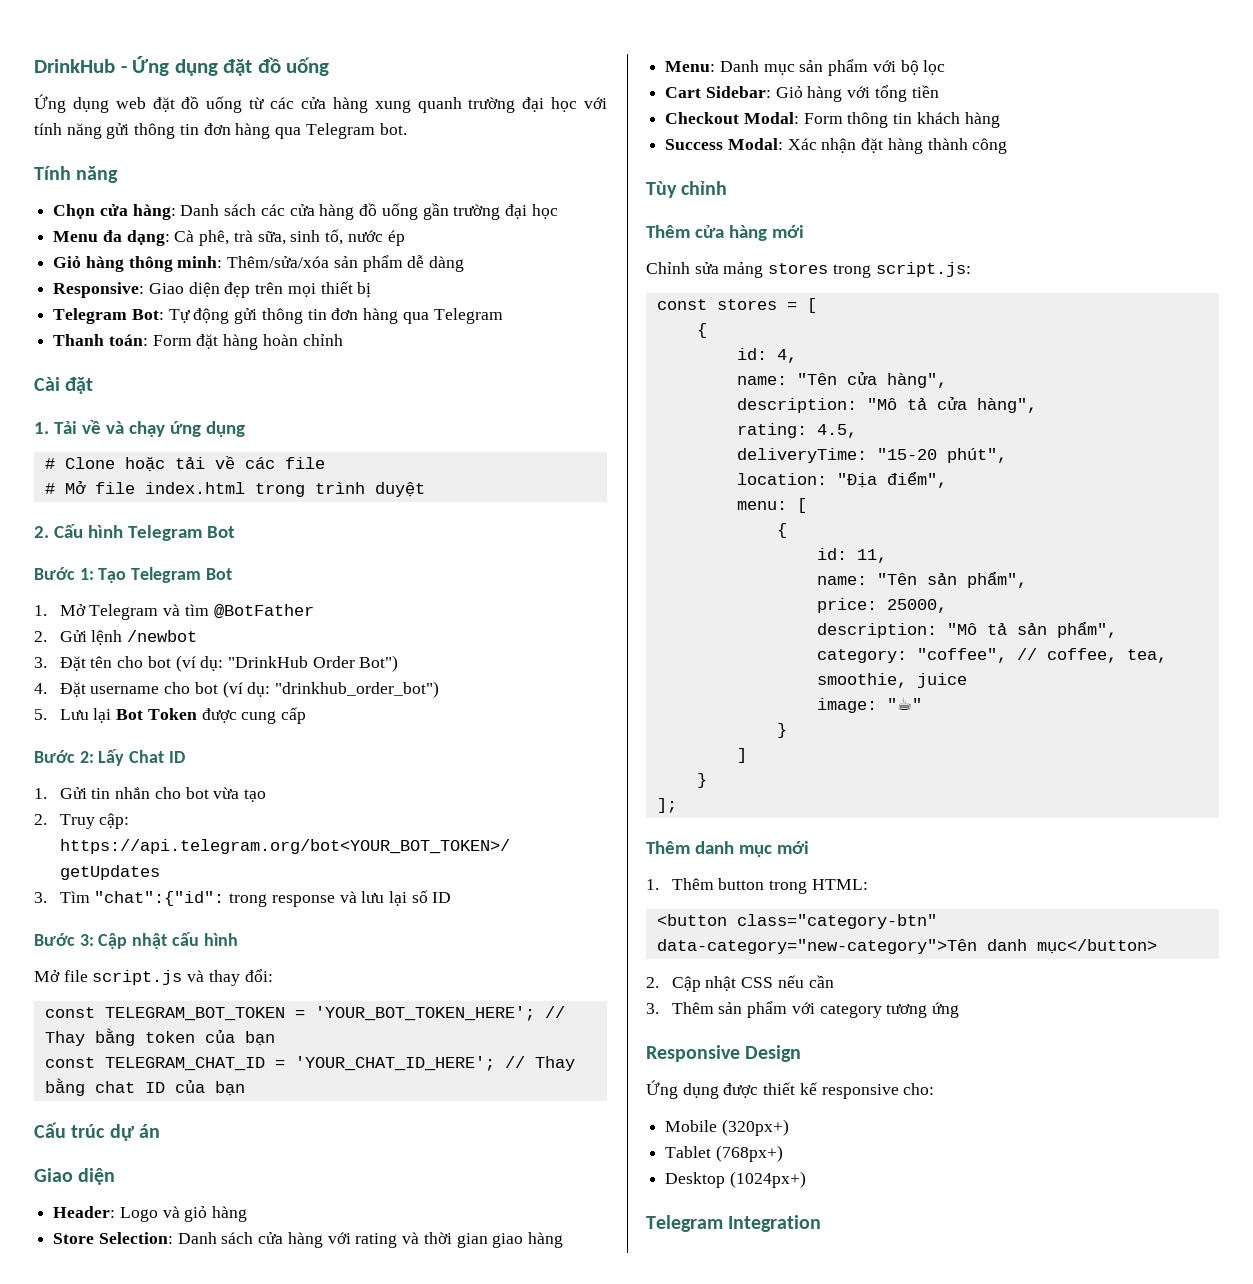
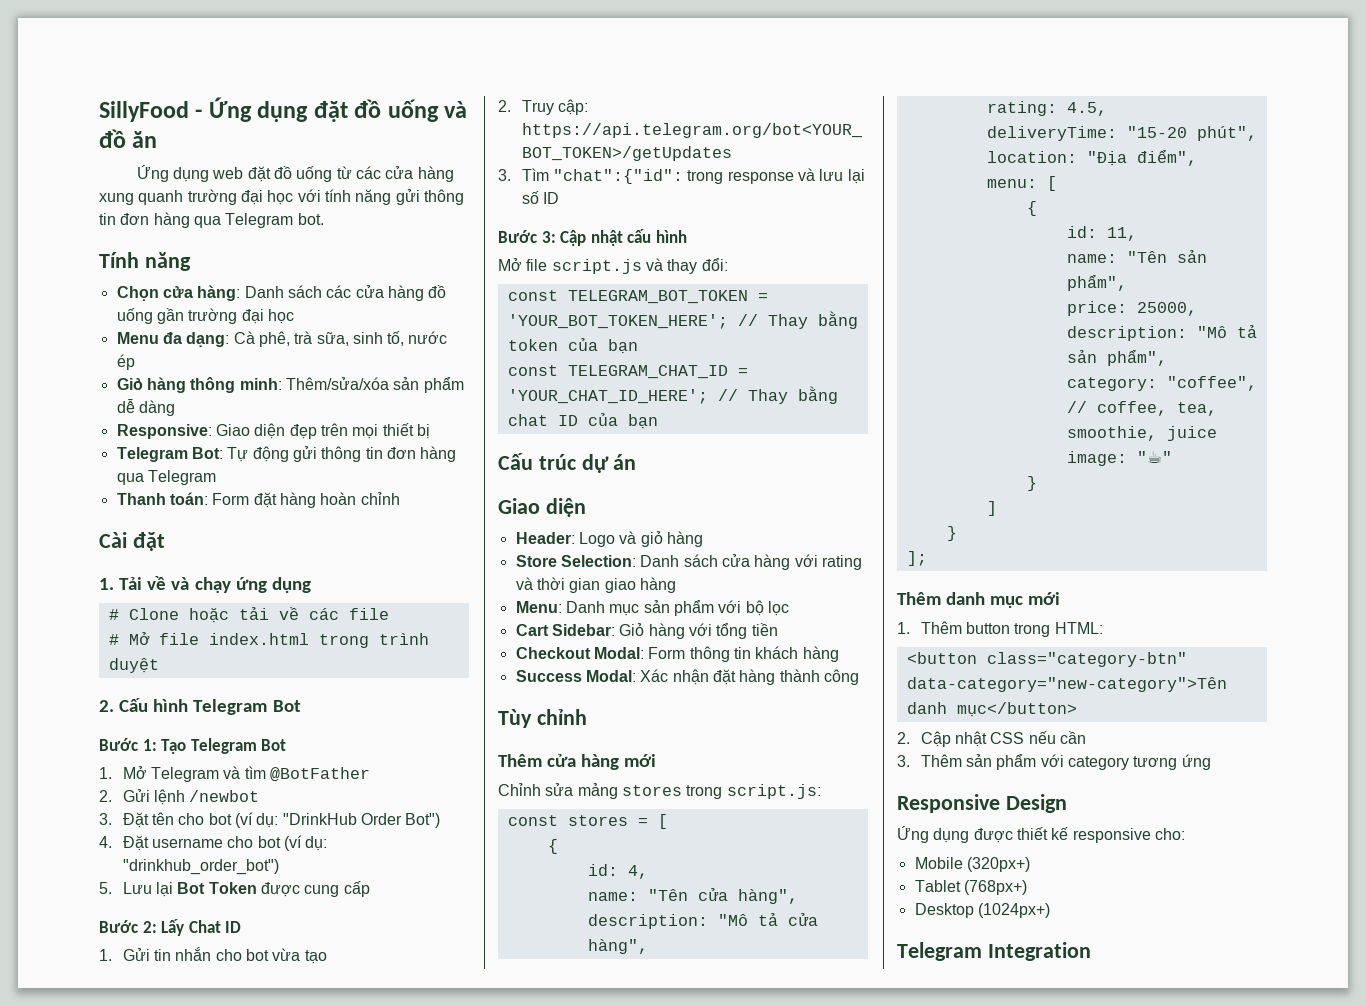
[34,59,115,73] DrinkHub -> [99,101,189,122] SillyFood
(330, 66) none -> [444,101,468,118] [99,129,158,148] và đồ ăn

